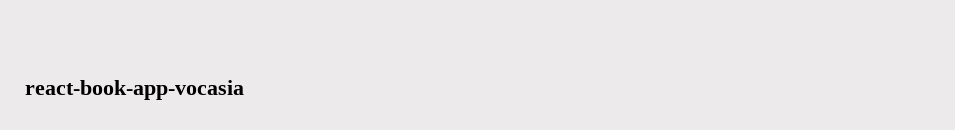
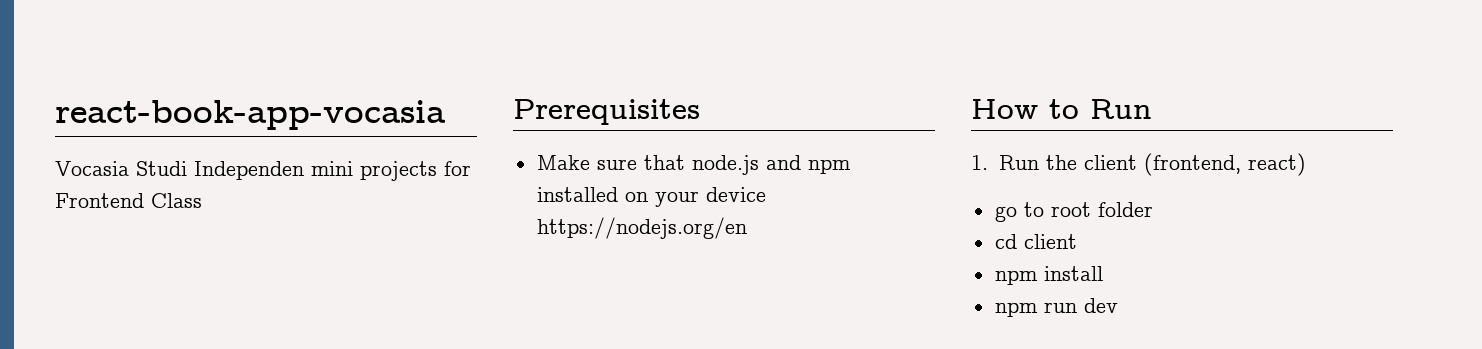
(244, 90) none -> [55,161,471,181] [55,193,202,208] [513,99,700,125] [536,155,851,175] [536,187,766,207] [536,217,747,239] [971,99,1152,119] [971,153,1306,176] [994,202,1153,222] [994,234,1077,249] [994,266,1103,285] [994,298,1118,317] // Vocasia Studi Independen mini projects for Frontend Class // Prerequisites // Make sure that node.js and npm installed on your device https://nodejs.org/en // How to Run // 1. Run the client (frontend, react) // go to root folder // cd client // npm install // npm run dev

